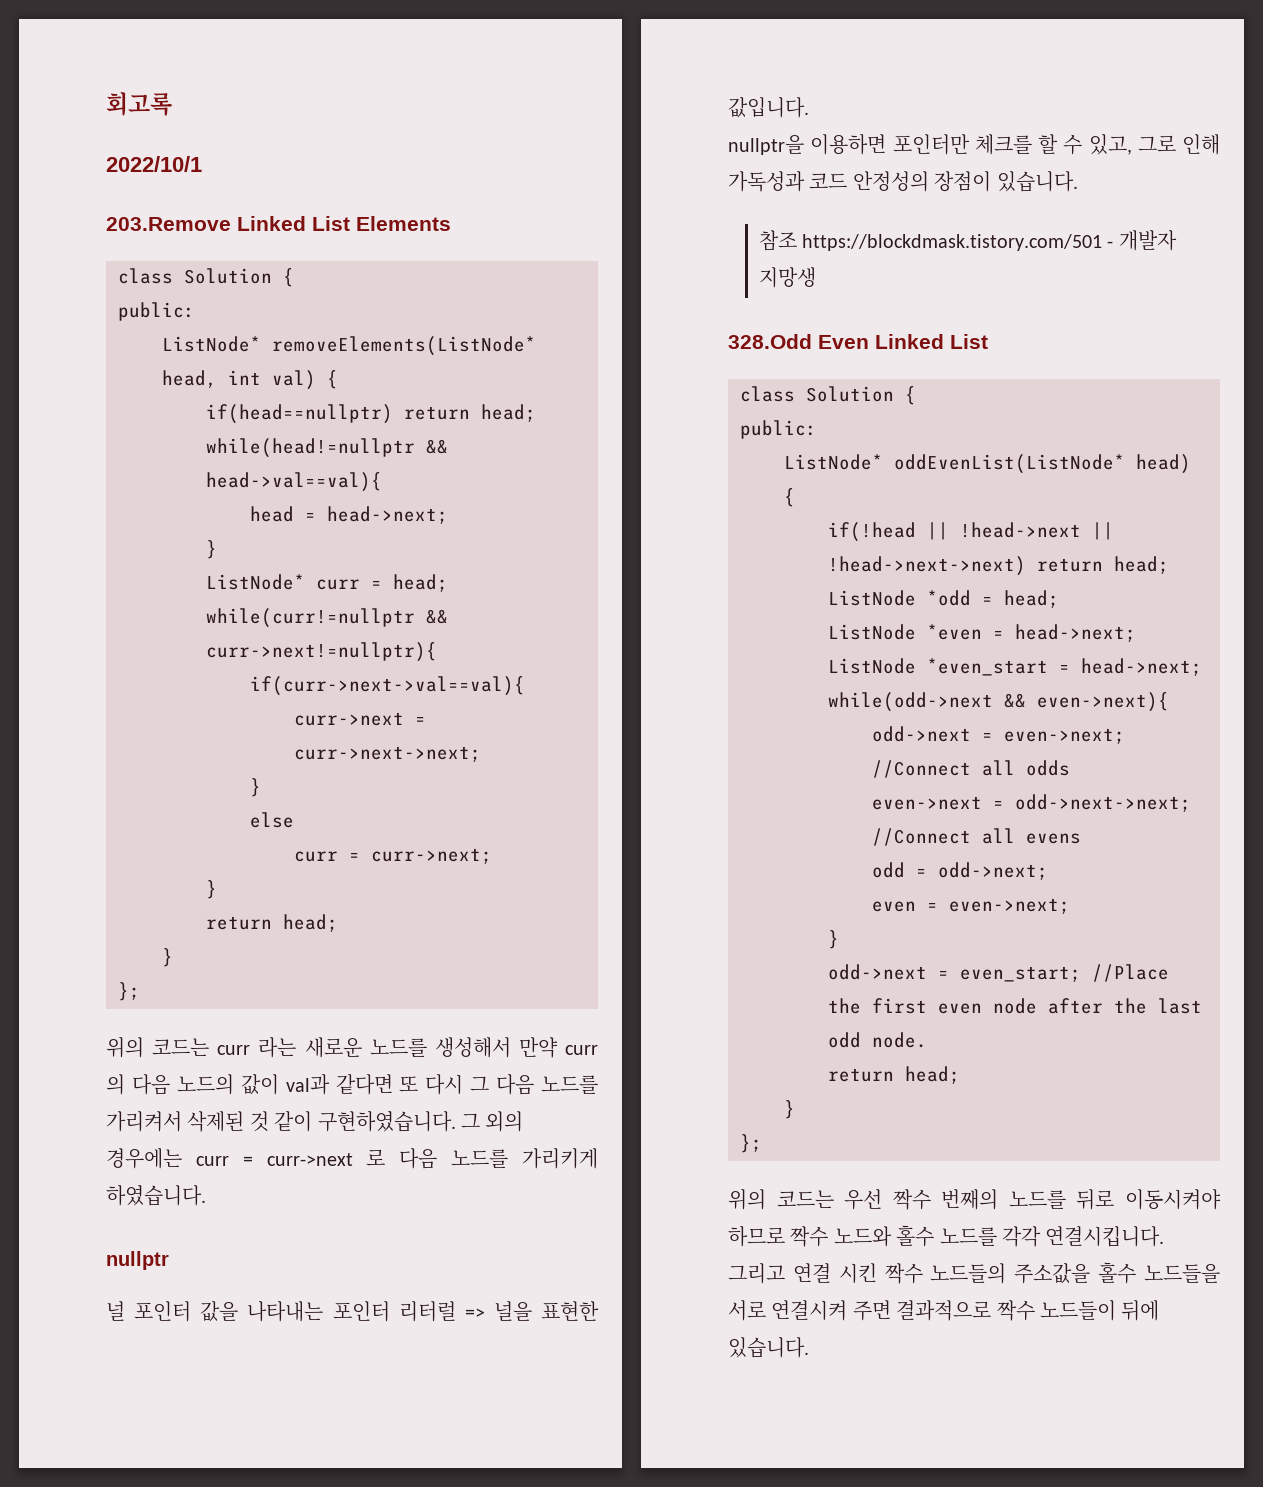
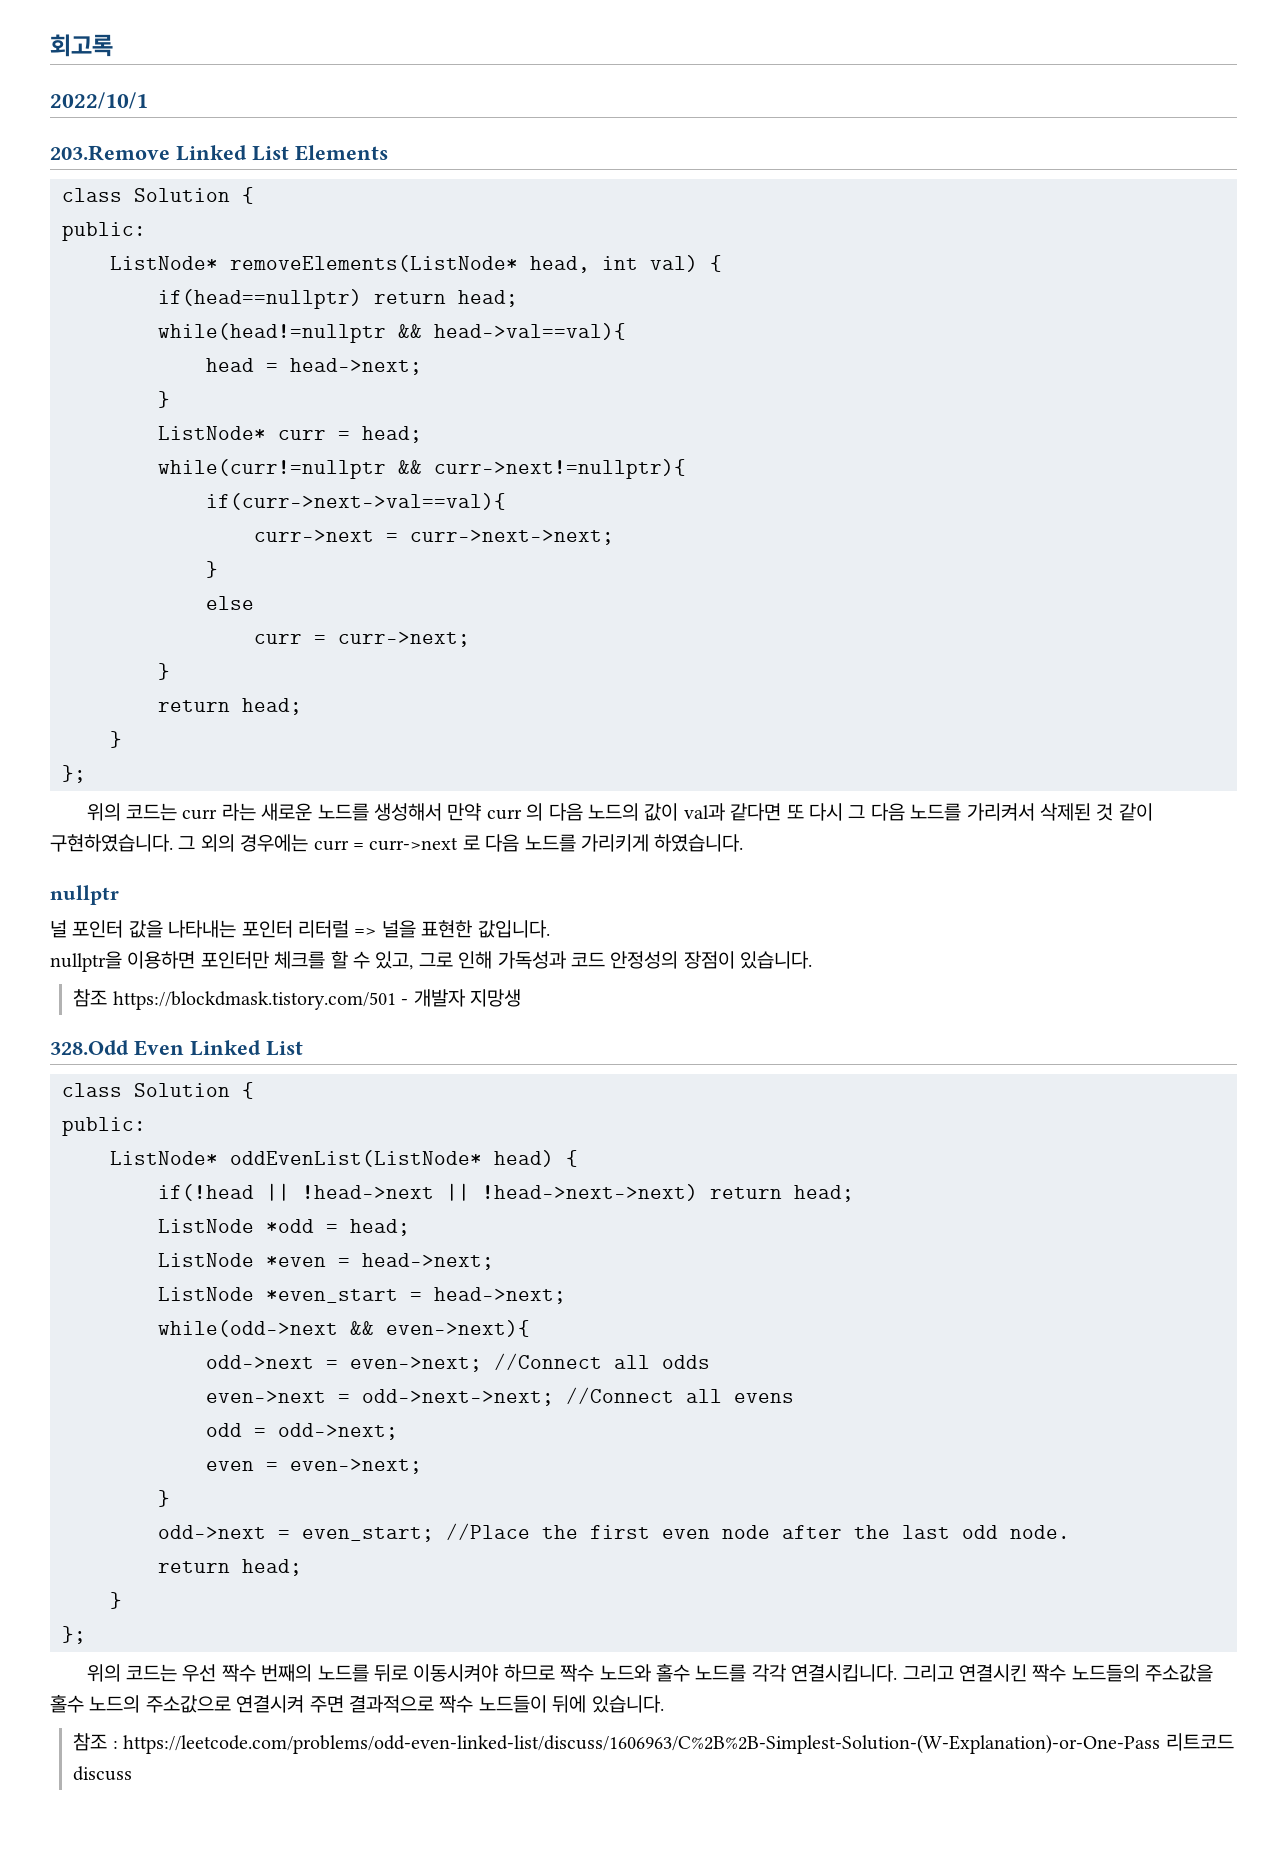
[792,1263,877,1283] 연결 시킨 -> [959,1664,1028,1682] 연결시킨
[1144,1264,1220,1283] [728,1300,766,1321] 노드들을 서로 -> [89,1695,231,1713] 노드의 주소값으로
(809, 1347) none -> [73,1733,1234,1754] [73,1766,133,1781] // 참조 : https://leetcode.com/problems/odd-even-linked-list/discuss/1606963/C%2B%2B-Simplest-Solution-(W-Explanation)-or-One-Pass 리트코드 discuss

